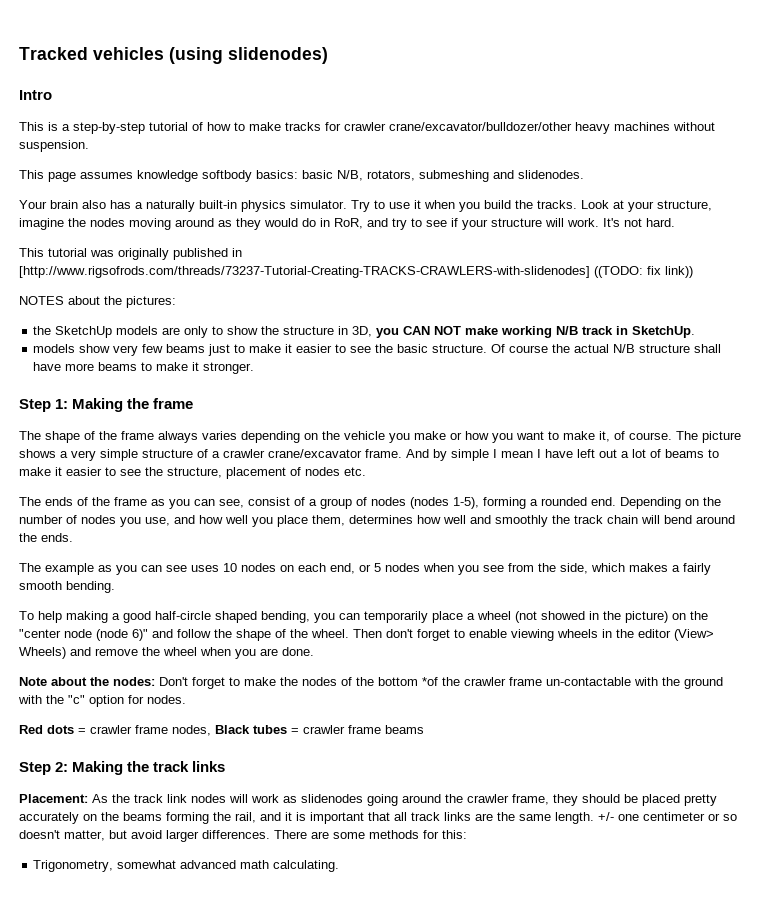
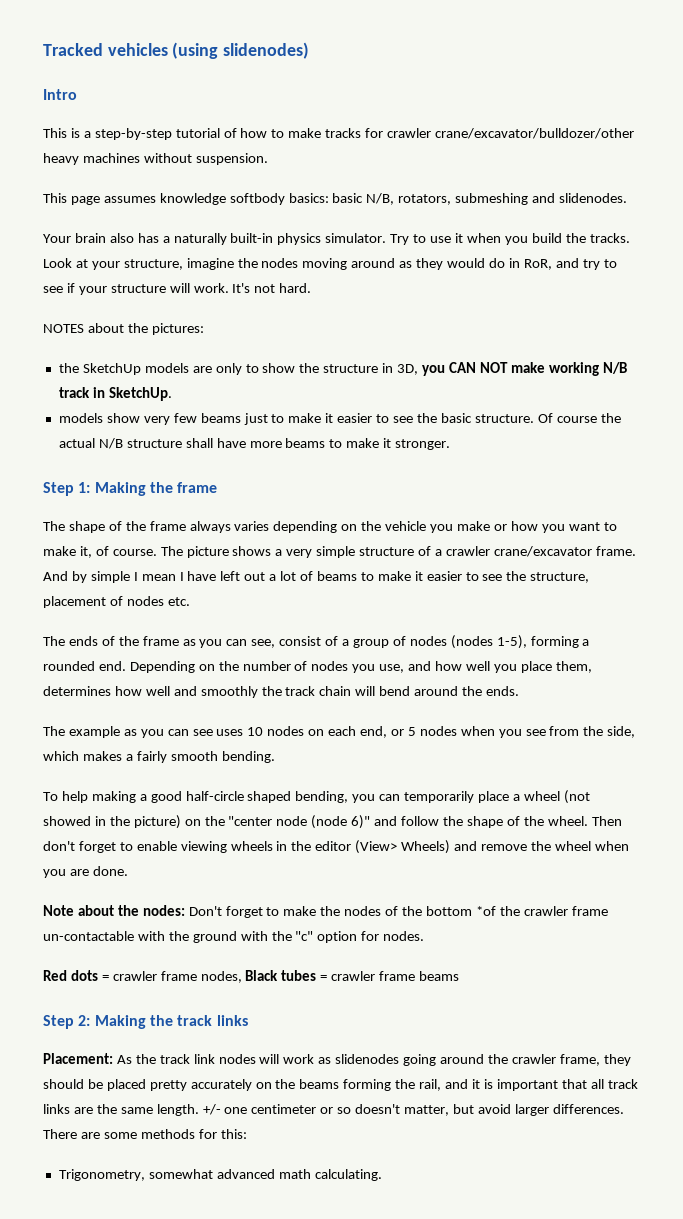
[19,248,242,260] [19,266,693,278] // This tutorial was originally published in [http://www.rigsofrods.com/threads/73237-Tutorial-Creating-TRACKS-CRAWLERS-with-slidenodes] ((TODO: fix link)) -> (312, 288) none

